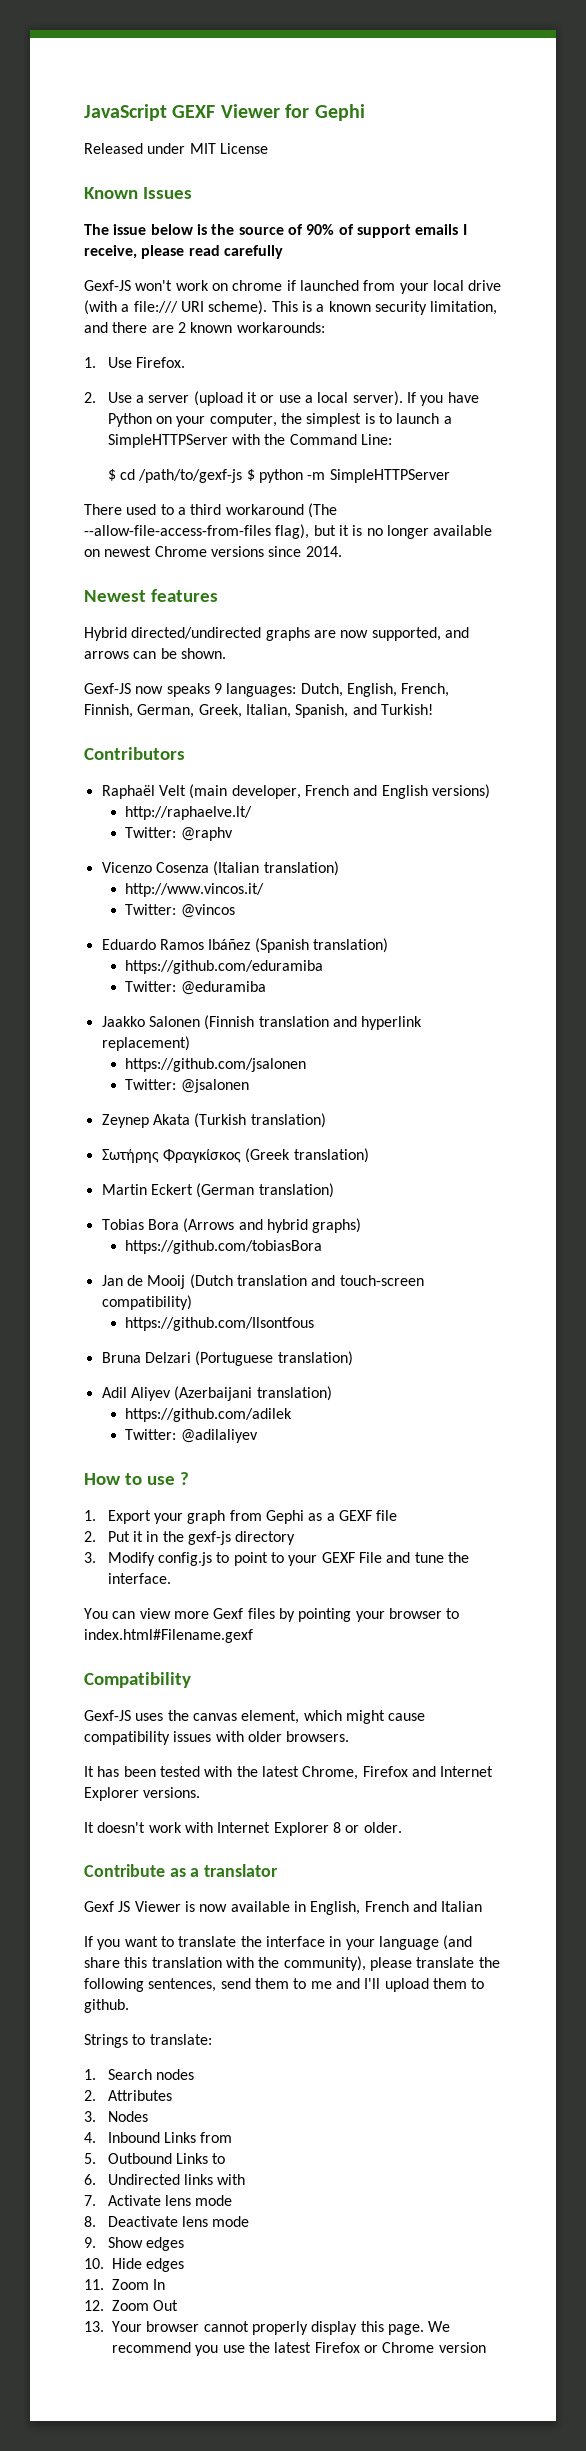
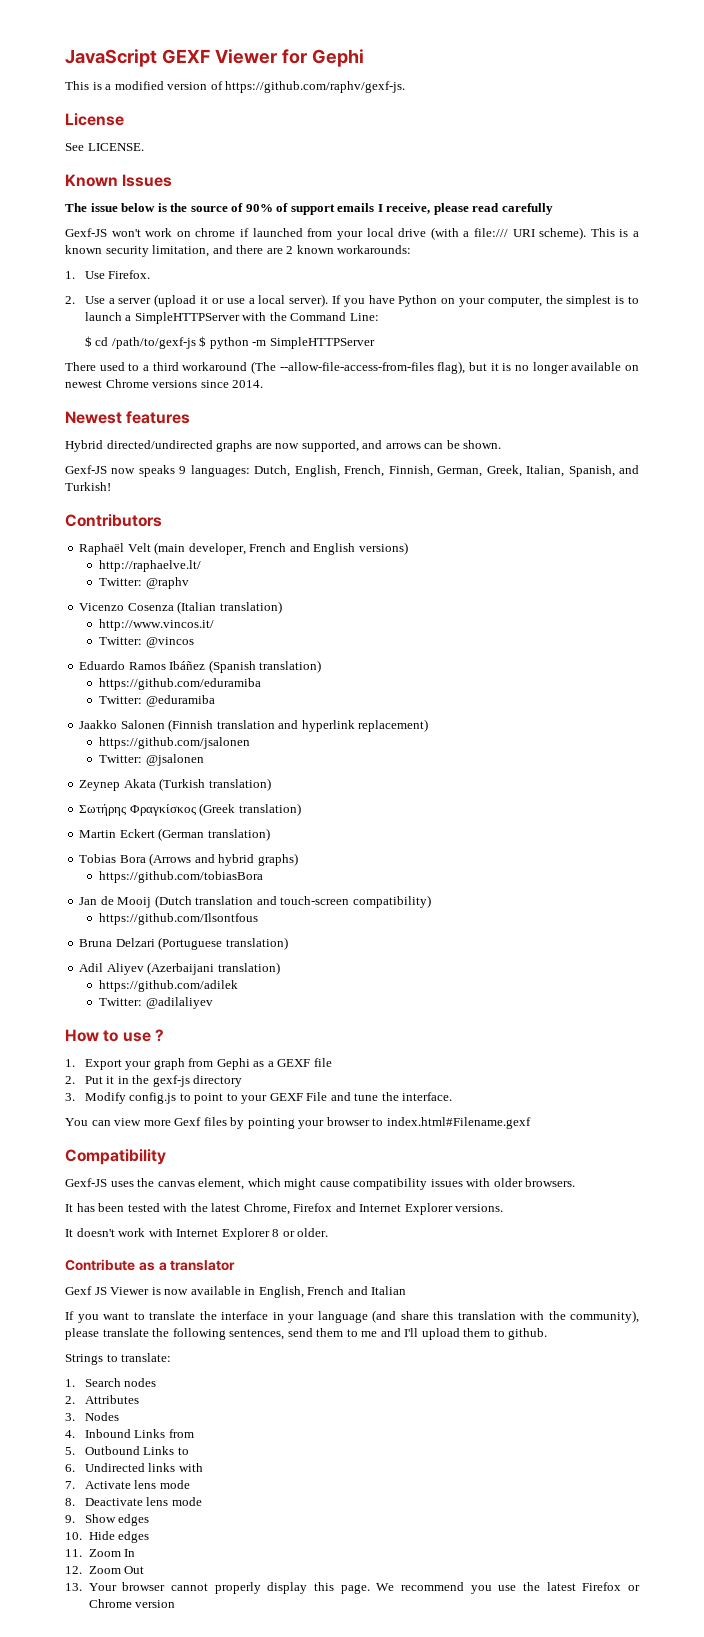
[84,143,216,154] Released under MIT -> [65,81,406,93] This is a modified version of https://github.com/raphv/gexf-js. //
(268, 148) none -> [65,143,144,151] // See LICENSE.

